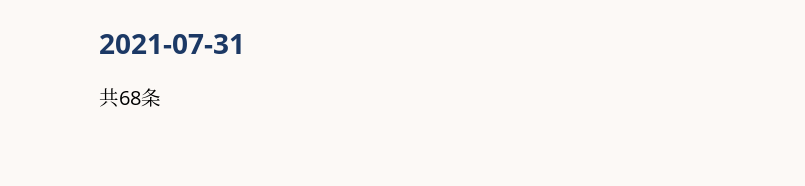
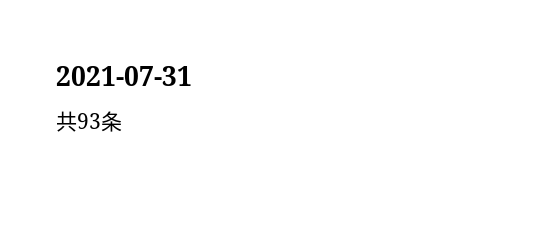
[119,91,141,105] 68 -> [77,113,101,129] 93

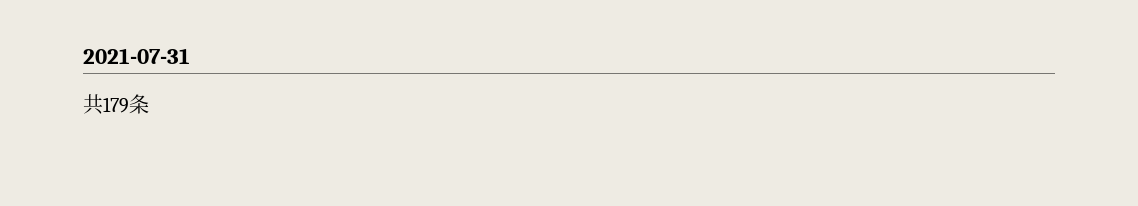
[77,113,101,129] 93 -> [103,97,129,113] 179

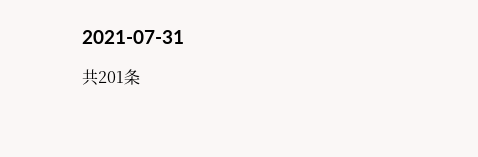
[103,97,129,113] 179 -> [98,71,124,83] 201

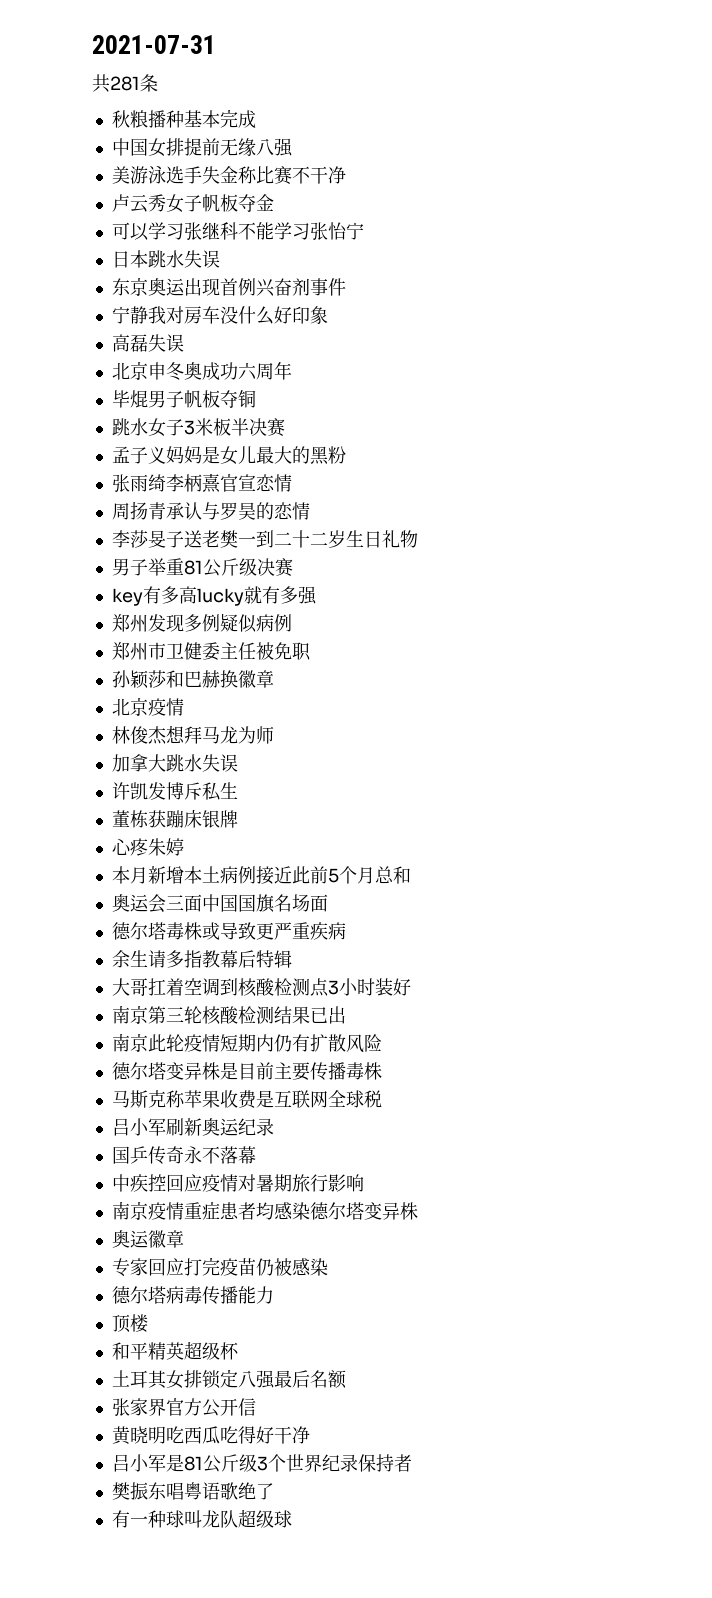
[98,71,124,83] 201 -> [110,76,140,91] 281
(140, 77) none -> [111,109,256,128] [111,138,293,157] [111,166,346,185] [111,194,274,213] [111,222,364,241] [111,250,220,268] [111,278,346,297] [111,306,328,325] [111,334,184,352] [111,361,292,381] [111,390,256,408] [111,418,285,437] [111,446,346,465] [111,473,292,493] [111,501,310,520] [111,530,418,548] [111,558,293,577] [111,586,317,606] [111,613,292,633] [111,642,311,661] [111,670,274,689] [111,698,184,716] [111,725,274,745] [111,754,238,772] [111,782,238,801] [111,809,238,828] [111,838,184,856] [111,866,411,885] [111,894,328,913] [111,922,346,940] [111,950,292,968] [111,978,411,997] [111,1005,346,1025] [111,1033,382,1053] [111,1062,382,1081] [111,1090,382,1109] [111,1118,274,1136] [111,1146,256,1165] [111,1174,364,1192] [111,1201,418,1220] [111,1230,184,1248] [111,1257,328,1277] [111,1286,274,1305] [111,1314,148,1333] [111,1341,239,1360] [111,1369,347,1389] [111,1398,256,1417] [111,1426,310,1445] [111,1454,412,1473] [111,1482,274,1500] [111,1509,292,1528] // 秋粮播种基本完成 // 中国女排提前无缘八强 // 美游泳选手失金称比赛不干净 // 卢云秀女子帆板夺金 // 可以学习张继科不能学习张怡宁 // 日本跳水失误 // 东京奥运出现首例兴奋剂事件 // 宁静我对房车没什么好印象 // 高磊失误 // 北京申冬奥成功六周年 // 毕焜男子帆板夺铜 // 跳水女子3米板半决赛 // 孟子义妈妈是女儿最大的黑粉 // 张雨绮李柄熹官宣恋情 // 周扬青承认与罗昊的恋情 // 李莎旻子送老樊一到二十二岁生日礼物 // 男子举重81公斤级决赛 // key有多高lucky就有多强 // 郑州发现多例疑似病例 // 郑州市卫健委主任被免职 // 孙颖莎和巴赫换徽章 // 北京疫情 // 林俊杰想拜马龙为师 // 加拿大跳水失误 // 许凯发博斥私生 // 董栋获蹦床银牌 // 心疼朱婷 // 本月新增本土病例接近此前5个月总和 // 奥运会三面中国国旗名场面 // 德尔塔毒株或导致更严重疾病 // 余生请多指教幕后特辑 // 大哥扛着空调到核酸检测点3小时装好 // 南京第三轮核酸检测结果已出 // 南京此轮疫情短期内仍有扩散风险 // 德尔塔变异株是目前主要传播毒株 // 马斯克称苹果收费是互联网全球税 // 吕小军刷新奥运纪录 // 国乒传奇永不落幕 // 中疾控回应疫情对暑期旅行影响 // 南京疫情重症患者均感染德尔塔变异株 // 奥运徽章 // 专家回应打完疫苗仍被感染 // 德尔塔病毒传播能力 // 顶楼 // 和平精英超级杯 // 土耳其女排锁定八强最后名额 // 张家界官方公开信 // 黄晓明吃西瓜吃得好干净 // 吕小军是81公斤级3个世界纪录保持者 // 樊振东唱粤语歌绝了 // 有一种球叫龙队超级球

